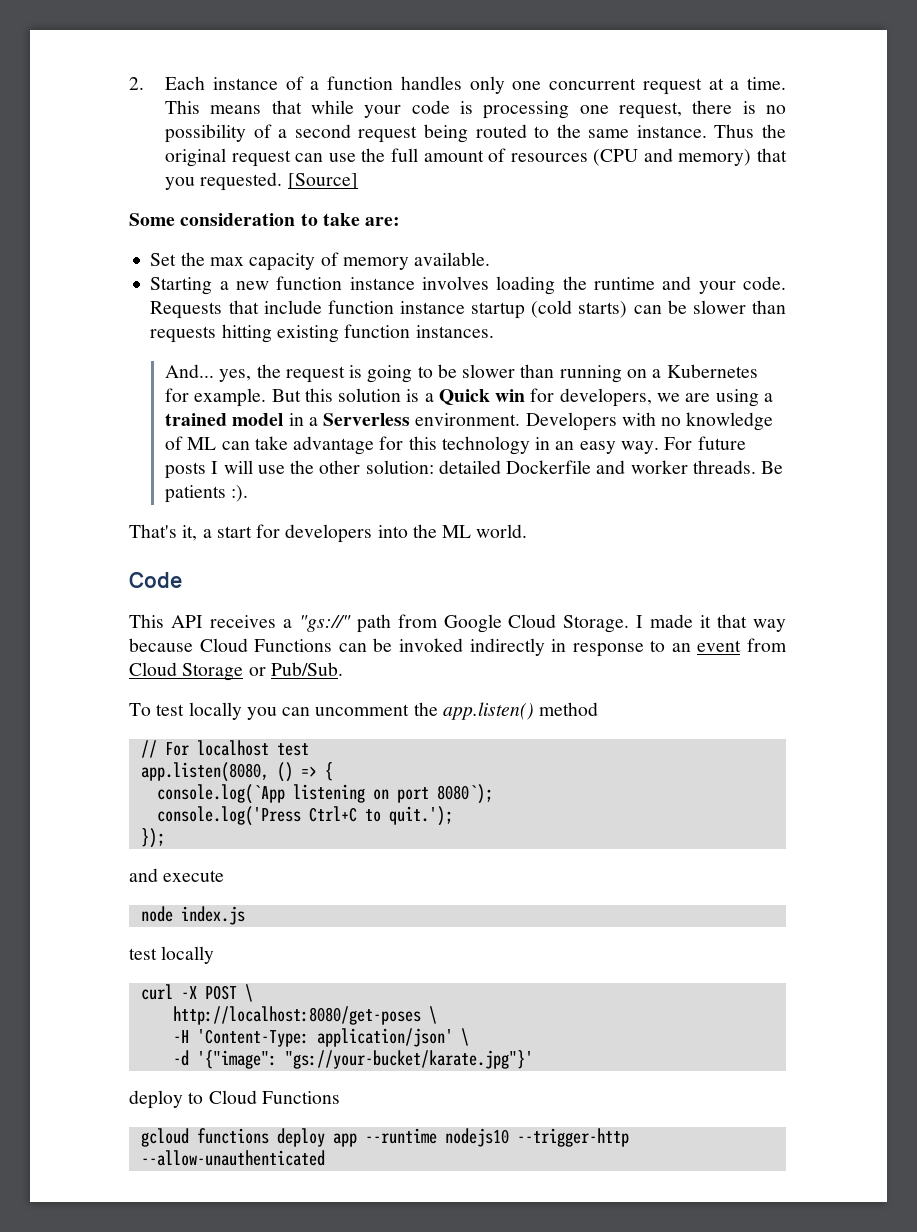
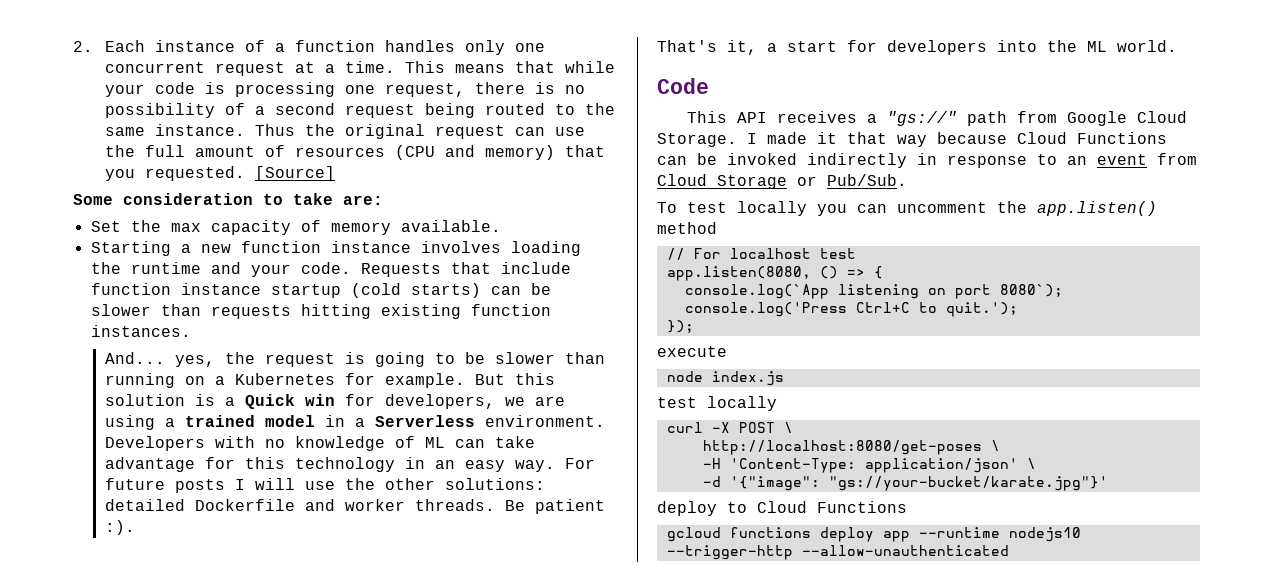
[365,460,434,474] solution: -> [444,478,545,490] solutions:
[165,485,227,503] patients -> [534,499,605,514] patient
[129,868,158,882] and -> (694, 326) none

